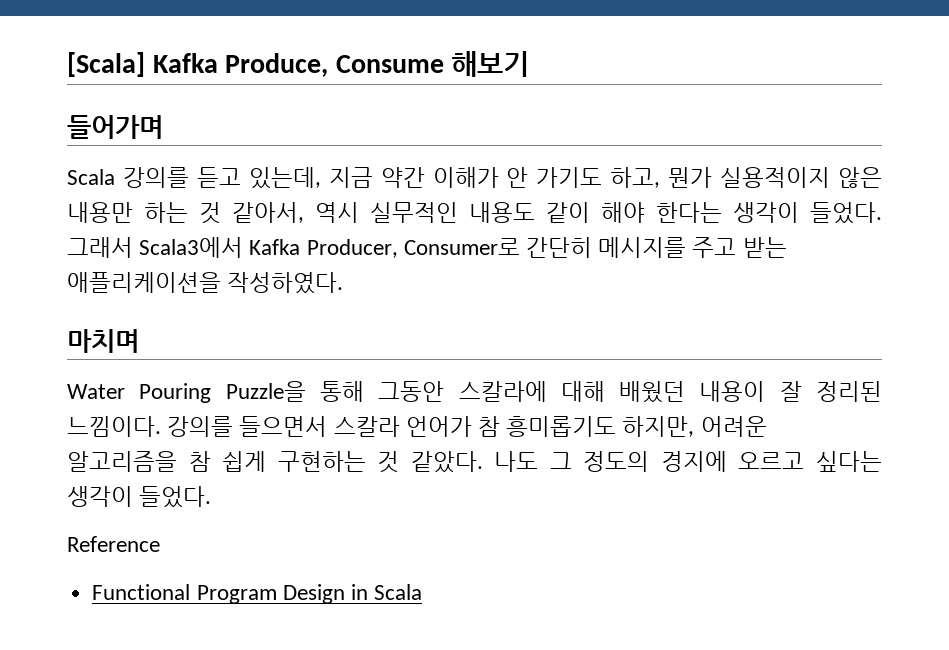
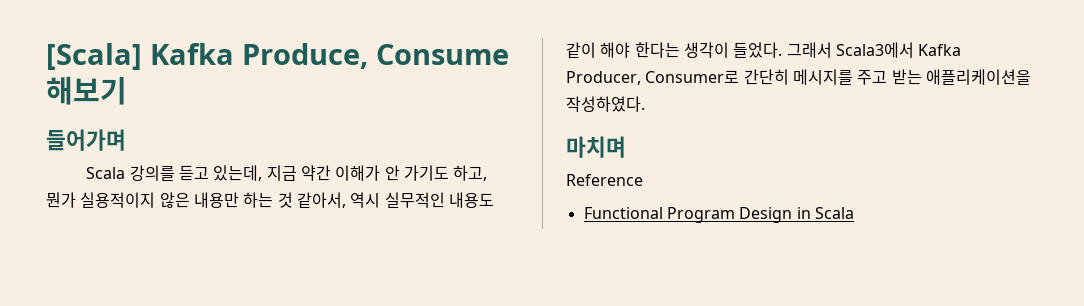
[67,381,882,403] [67,416,767,437] [67,451,882,473] [67,486,212,508] // Water Pouring Puzzle을 통해 그동안 스칼라에 대해 배웠던 내용이 잘 정리된 느낌이다. 강의를 들으면서 스칼라 언어가 참 흥미롭기도 하지만, 어려운 알고리즘을 참 쉽게 구현하는 것 같았다. 나도 그 정도의 경지에 오르고 싶다는 생각이 들었다. -> (626, 147) none

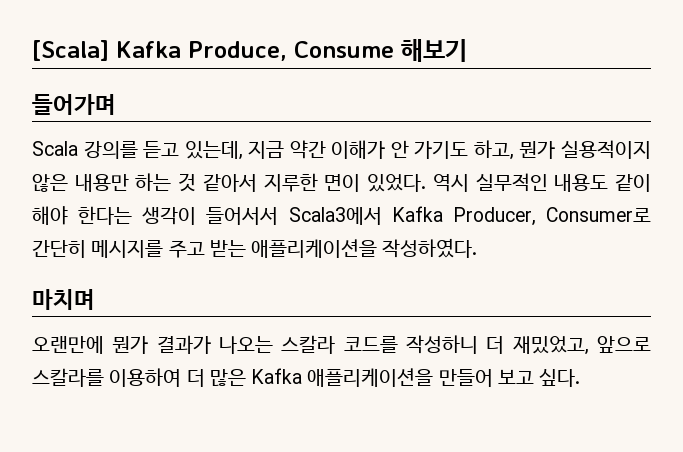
[296,192,346,208] 같아서, -> [202,173,427,192] 같아서 지루한 면이 있었다.
[733,42,832,58] 들었다. 그래서 -> [206,207,279,225] 들어서서
[566,174,643,186] [583,207,854,223] Reference // Functional Program Design in Scala -> [32,335,651,355] [32,368,581,387] 오랜만에 뭔가 결과가 나오는 스칼라 코드를 작성하니 더 재밌었고, 앞으로 스칼라를 이용하여 더 많은 Kafka 애플리케이션을 만들어 보고 싶다.

